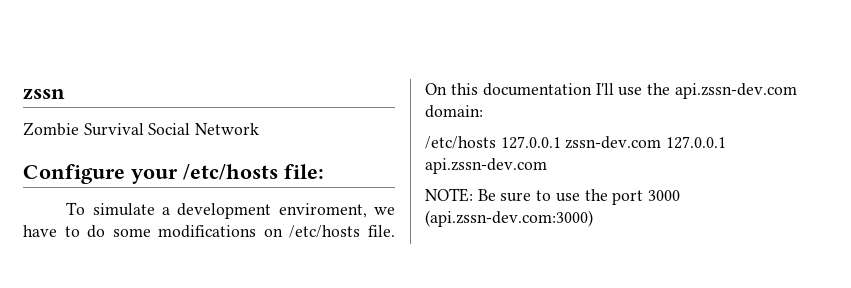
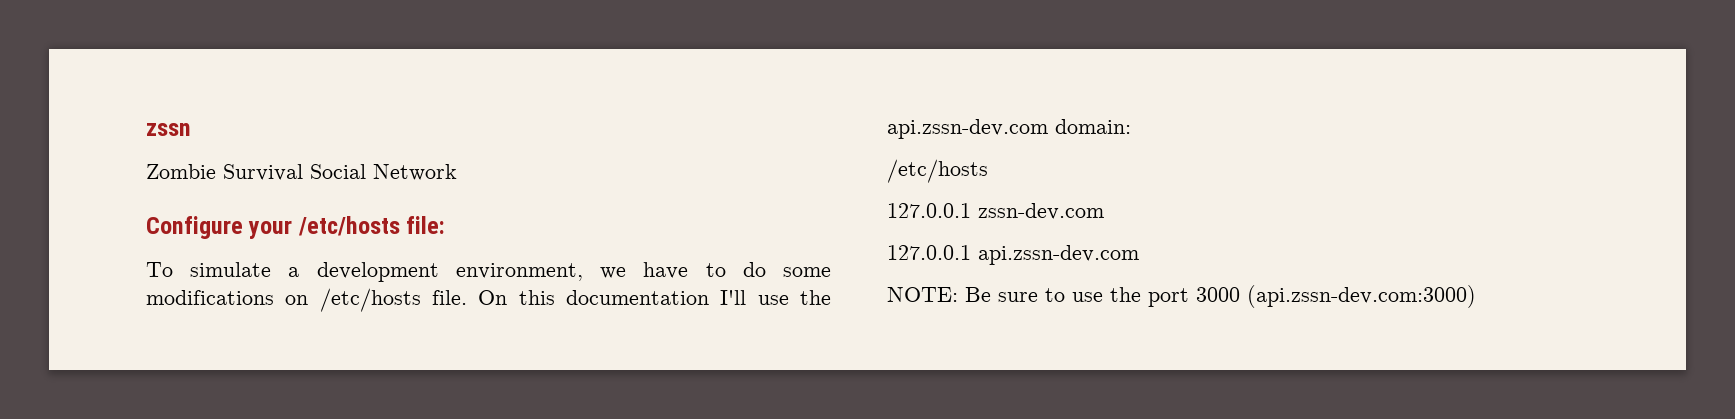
[278,203,367,218] enviroment, -> [455,263,583,281] environment,
(496, 142) none -> (988, 171) //
(662, 142) none -> (1104, 211) //

